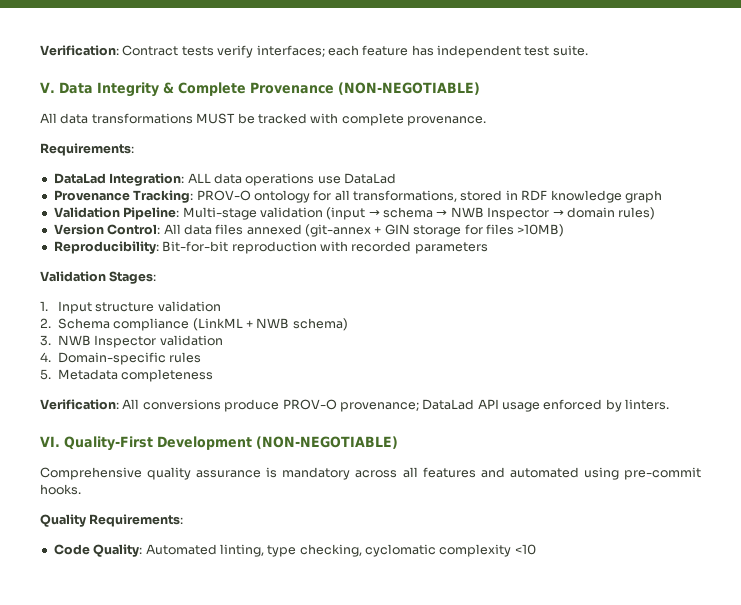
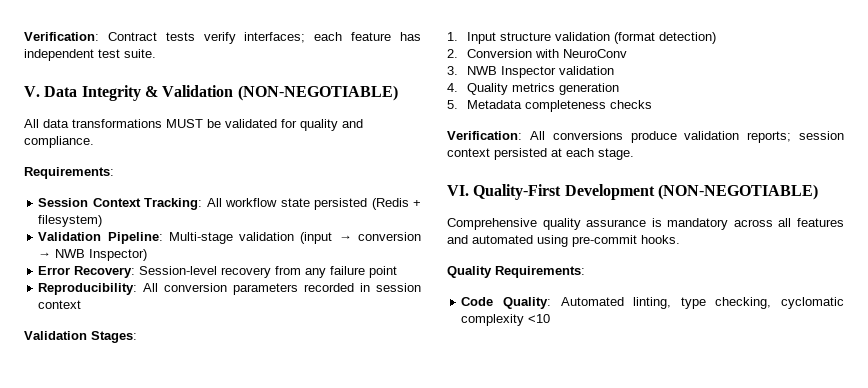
[177,82,334,96] Complete Provenance -> [162,85,234,97] Validation
[257,113,486,126] [40,143,134,156] [53,173,396,186] [53,190,662,203] tracked with complete provenance. // Requirements: // DataLad Integration: ALL data operations use DataLad // Provenance Tracking: PROV-O ontology for all transformations, stored in RDF knowledge graph -> [225,119,363,131] [24,136,94,148] [24,167,114,179] [38,198,421,210] [38,215,103,227] validated for quality and compliance. // Requirements: // Session Context Tracking: All workflow state persisted (Redis + filesystem)
[383,207,433,218] schema -> [357,232,421,241] conversion
[487,207,656,220] [53,224,565,237] [53,241,488,254] Inspector → domain rules) // Version Control: All data files annexed (git-annex + GIN storage for files >10MB) // Reproducibility: Bit-for-bit reproduction with recorded parameters -> [89,249,148,261] [38,266,398,278] [38,283,421,295] [38,300,82,309] Inspector) // Error Recovery: Session-level recovery from any failure point // Reproducibility: All conversion parameters recorded in session context
(221, 306) none -> [614,32,717,44] (format detection)
[57,318,348,331] Schema compliance (LinkML + NWB schema) -> [467,49,628,58] Conversion with NeuroConv
[57,352,202,365] Domain-specific rules -> [467,83,620,95] Quality metrics generation
(214, 375) none -> [610,100,653,109] checks
[282,399,670,412] PROV-O provenance; DataLad API usage enforced by linters. -> [684,131,844,143] [447,148,634,160] validation reports; session context persisted at each stage.

